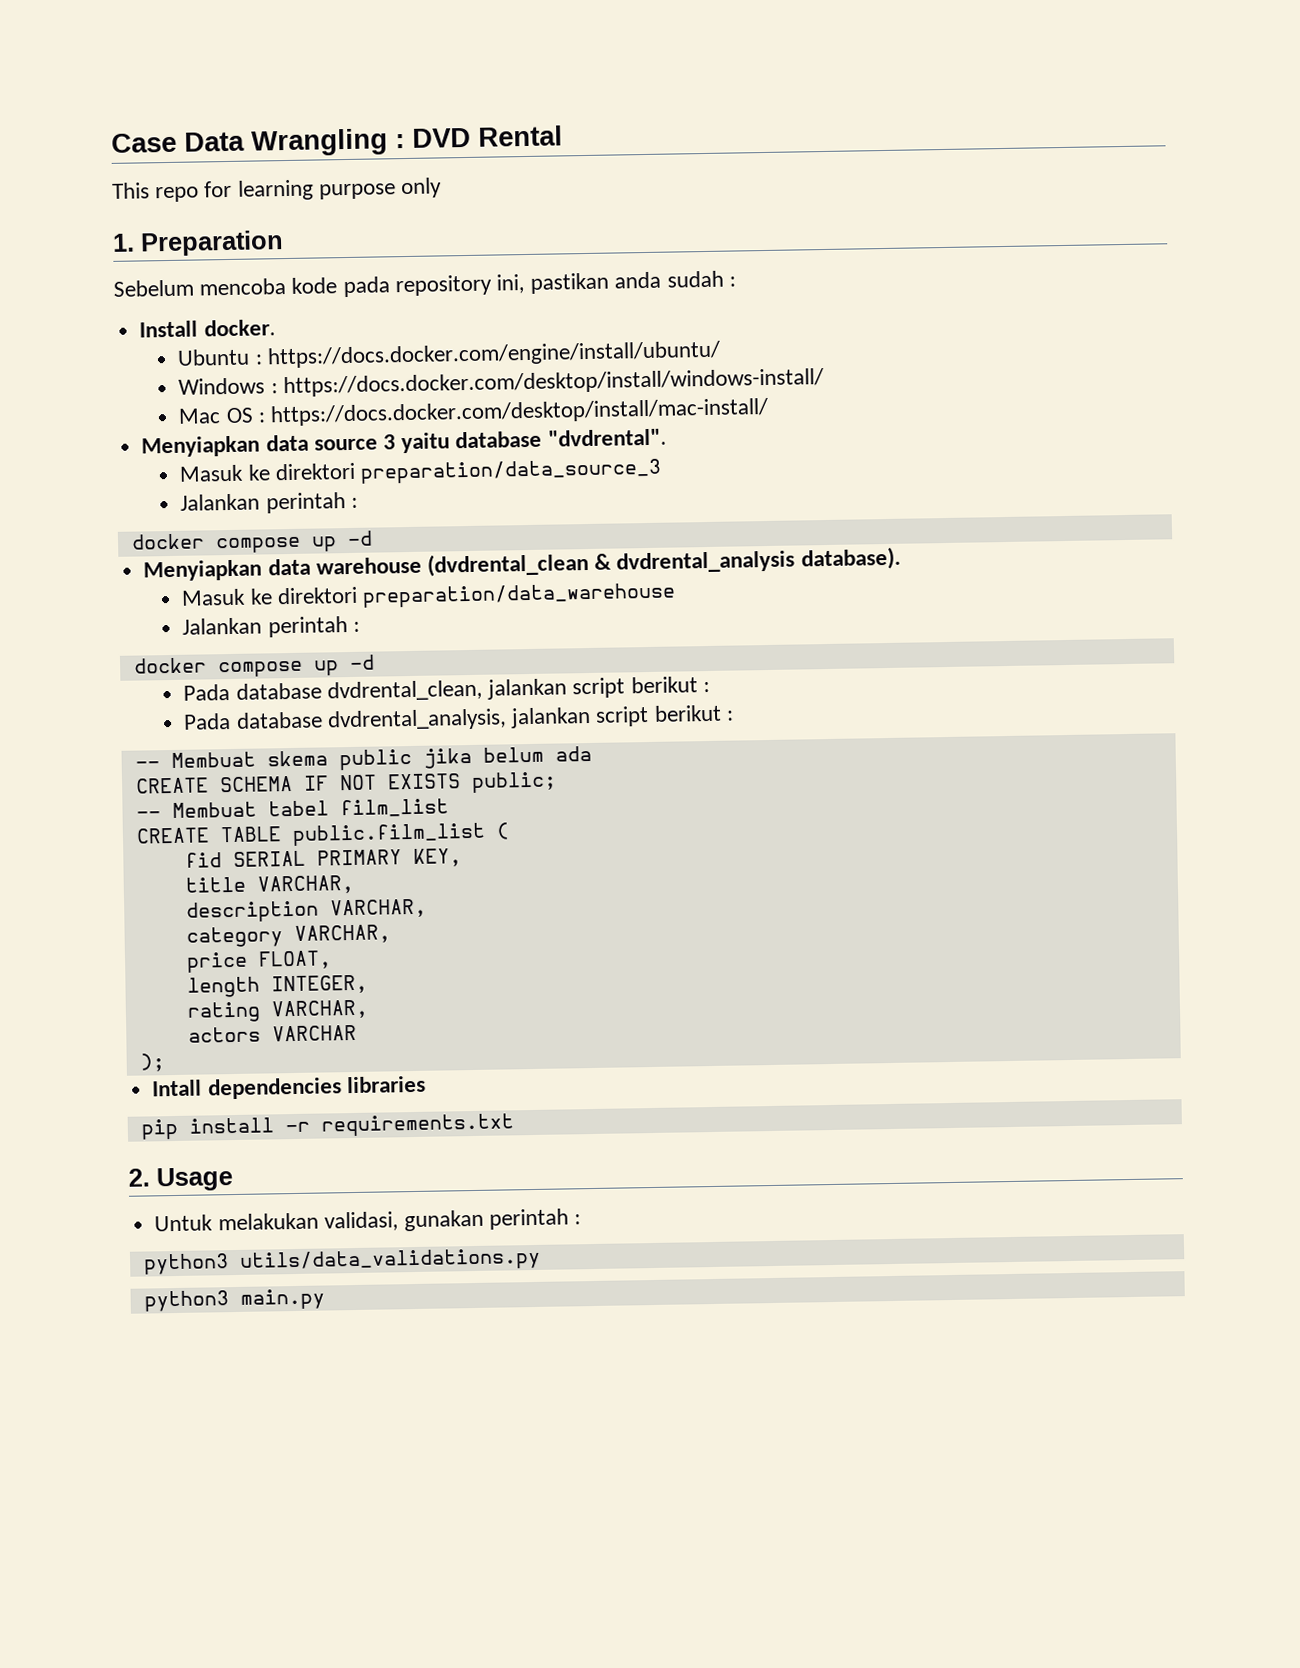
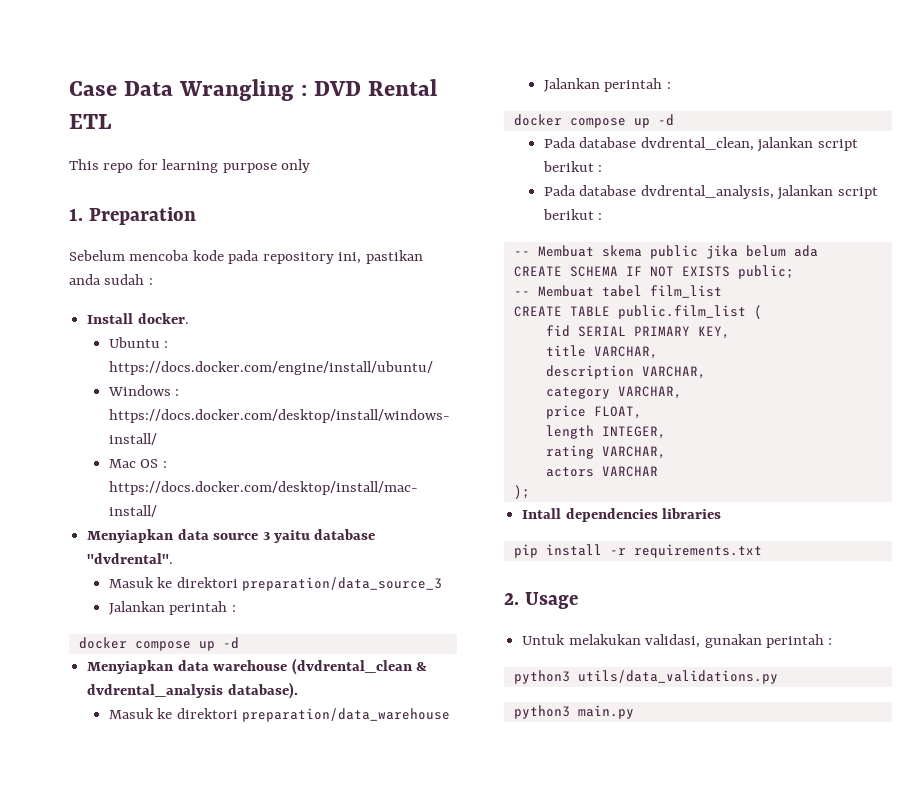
(563, 136) none -> [69,114,111,129] ETL

